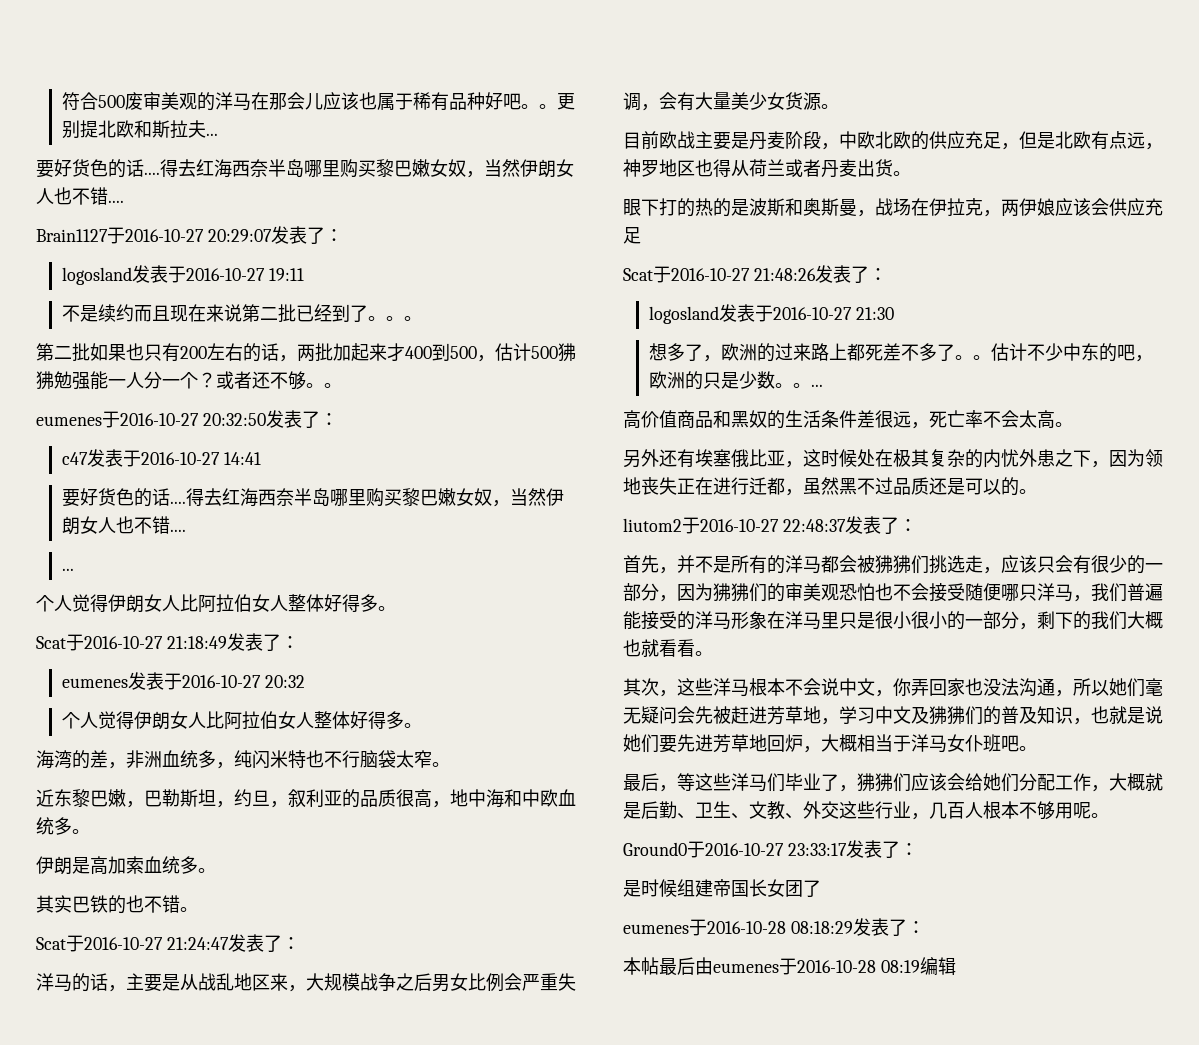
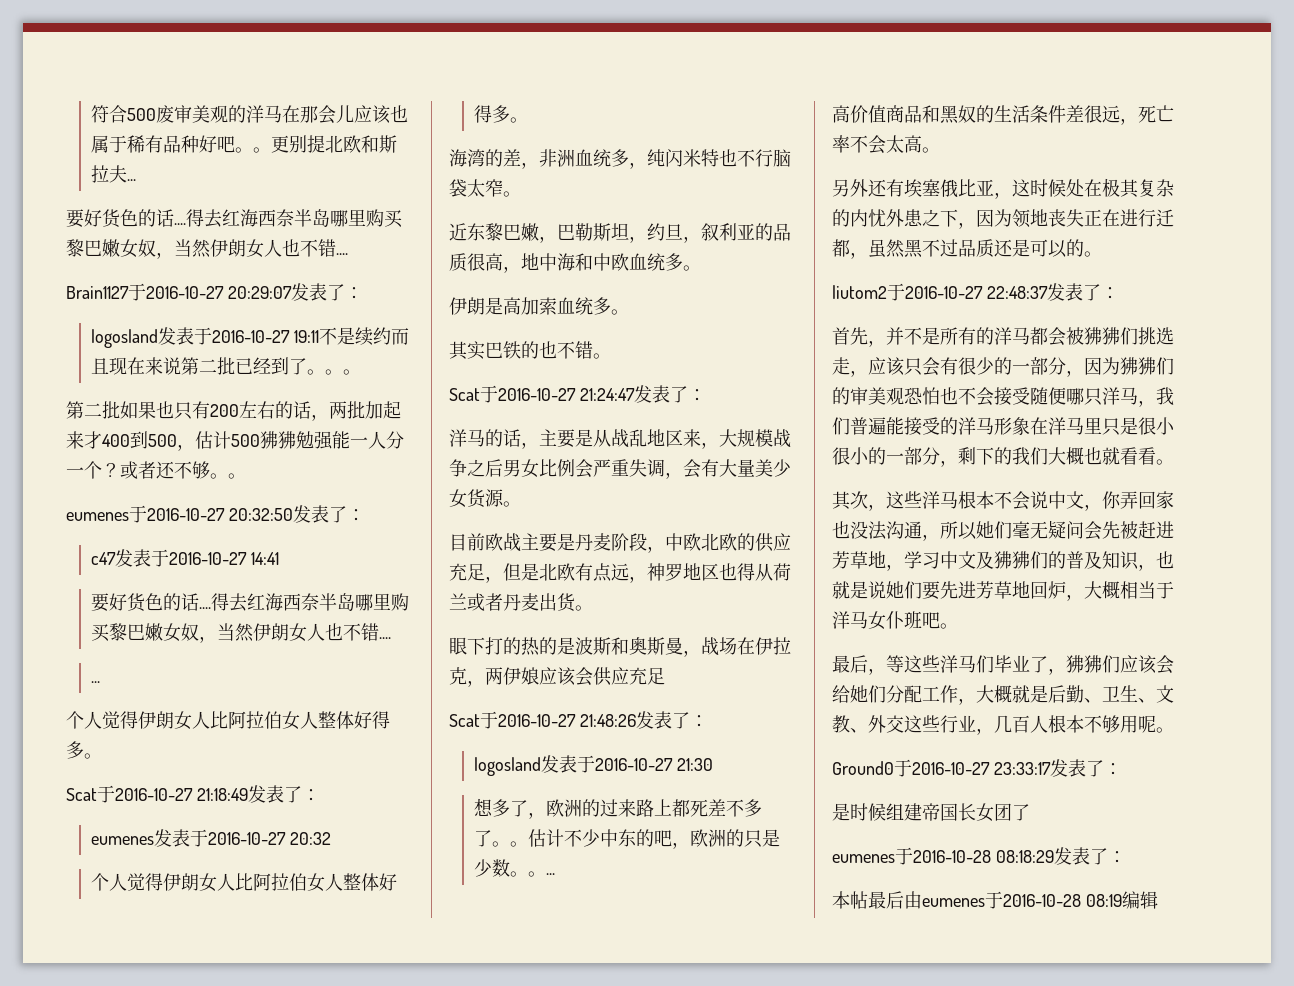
(304, 274) // -> (320, 336) none

